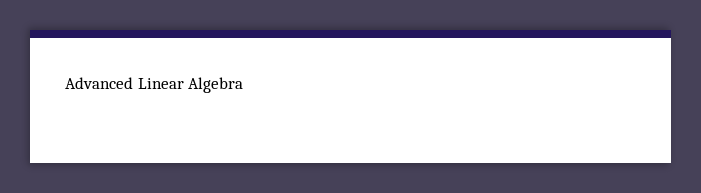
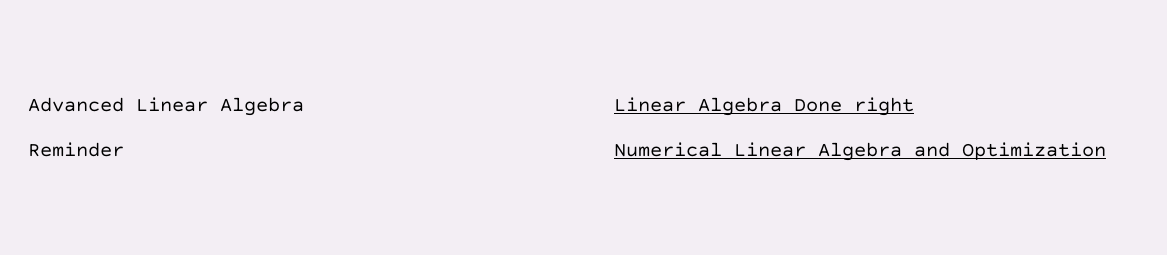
(244, 85) none -> [28,142,124,157] [614,97,914,116] [614,142,1106,161] // Reminder // Linear Algebra Done right // Numerical Linear Algebra and Optimization

